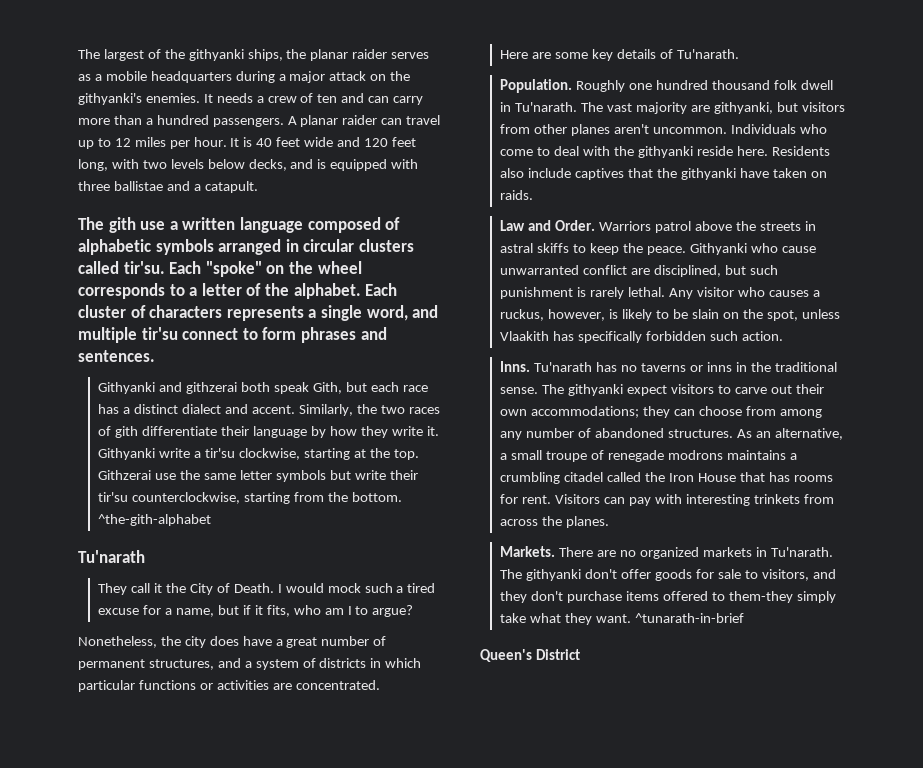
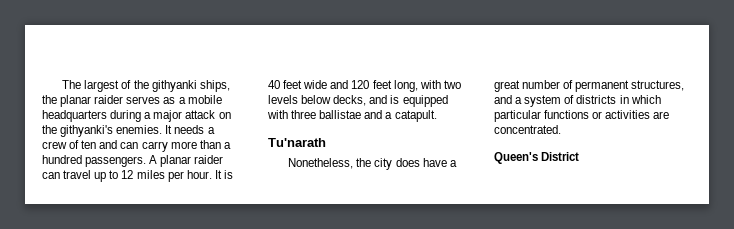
[78,217,401,233] [78,239,414,255] [78,261,362,277] [78,283,398,299] [78,305,439,321] [78,327,387,343] [78,350,155,362] [98,382,428,394] [98,404,440,416] [98,426,439,438] [98,448,419,460] [98,470,418,482] [98,492,402,504] [98,514,212,526] [78,550,145,563] [98,583,436,595] [98,605,414,617] The gith use a written language composed of alphabetic symbols arranged in circular clusters called tir'su. Each "spoke" on the wheel corresponds to a letter of the alphabet. Each cluster of characters represents a single word, and multiple tir'su connect to form phrases and sentences. // Githyanki and githzerai both speak Gith, but each race has a distinct dialect and accent. Similarly, the two races of gith differentiate their language by how they write it. Githyanki write a tir'su clockwise, starting at the top. Githzerai use the same letter symbols but write their tir'su counterclockwise, starting from the bottom. ^the-gith-alphabet // Tu'narath // They call it the City of Death. I would mock such a tired excuse for a name, but if it fits, who am I to argue? -> [268,138,326,147] Tu'narath
[500,49,739,61] [500,79,833,93] [500,102,845,114] [500,124,827,136] [500,146,830,158] [500,168,827,180] [500,190,534,200] [500,220,816,233] [500,243,816,255] [500,265,778,277] [500,287,820,299] [500,309,840,321] [500,331,783,343] [500,361,837,372] [500,384,824,396] [500,406,822,418] [500,428,843,440] [500,450,797,462] [500,472,833,484] [500,494,834,506] [500,516,610,528] [500,546,833,559] [500,569,836,581] [500,591,836,603] [500,613,745,625] // Here are some key details of Tu'narath. // Population. Roughly one hundred thousand folk dwell in Tu'narath. The vast majority are githyanki, but visitors from other planes aren't uncommon. Individuals who come to deal with the githyanki reside here. Residents also include captives that the githyanki have taken on raids. // Law and Order. Warriors patrol above the streets in astral skiffs to keep the peace. Githyanki who cause unwarranted conflict are disciplined, but such punishment is rarely lethal. Any visitor who causes a ruckus, however, is likely to be slain on the spot, unless Vlaakith has specifically forbidden such action. // Inns. Tu'narath has no taverns or inns in the traditional sense. The githyanki expect visitors to carve out their own accommodations; they can choose from among any number of abandoned structures. As an alternative, a small troupe of renegade modrons maintains a crumbling citadel called the Iron House that has rooms for rent. Visitors can pay with interesting trinkets from across the planes. // Markets. There are no organized markets in Tu'narath. The githyanki don't offer goods for sale to visitors, and they don't purchase items offered to them-they simply take what they want. ^tunarath-in-brief -> (561, 129) none

